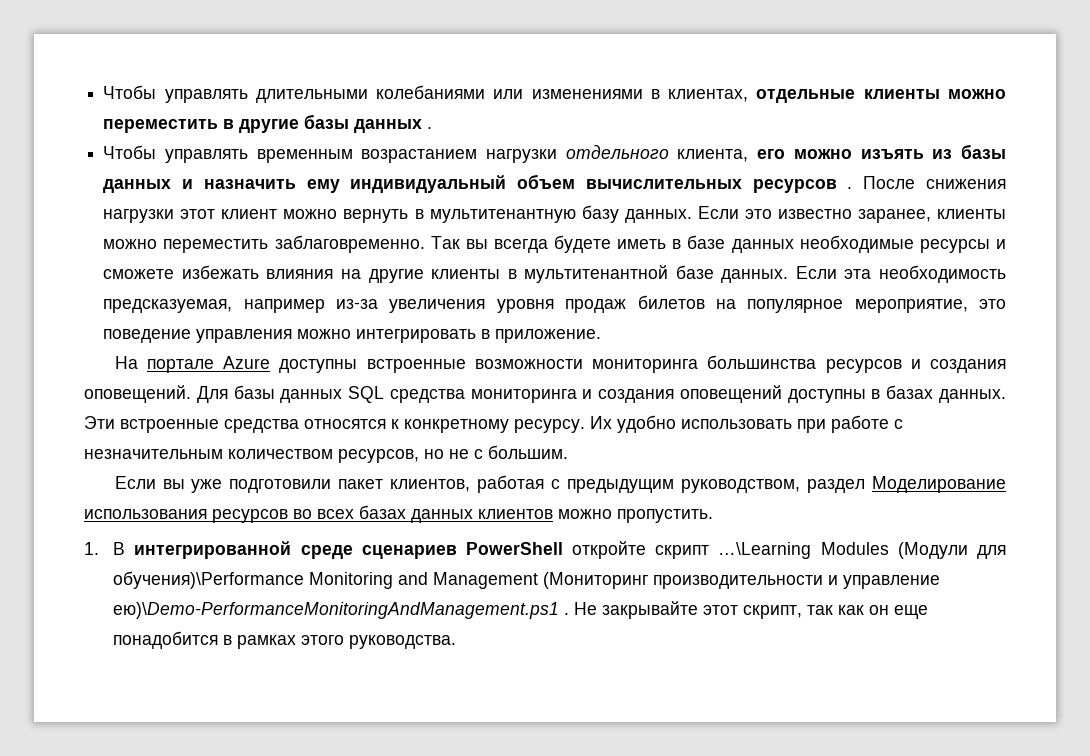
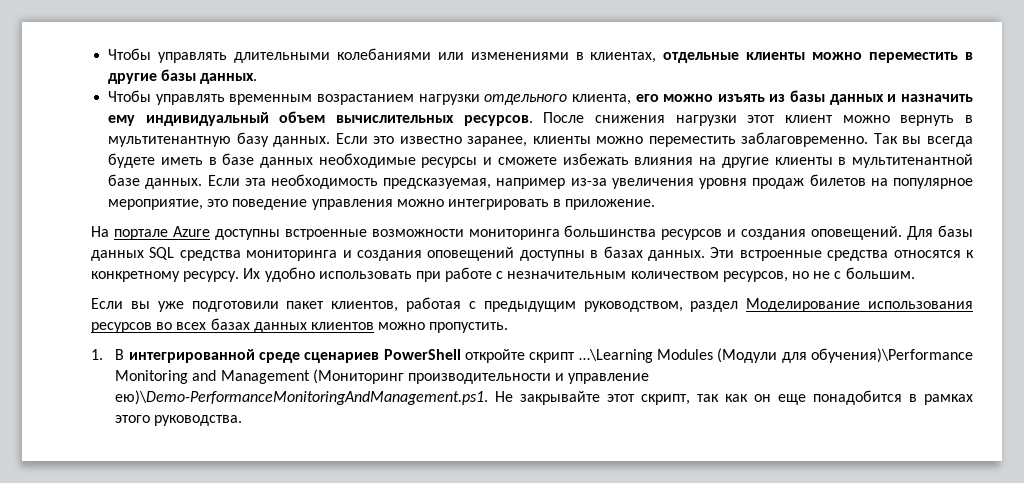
[354,119,433,133] данных . -> [200,73,258,84] данных.
[752,179,853,193] ресурсов . -> [463,115,533,126] ресурсов.
[113,602,570,619] ею)\Demo-PerformanceMonitoringAndManagement.ps1 . -> [115,390,489,405] ею)\Demo-PerformanceMonitoringAndManagement.ps1.

